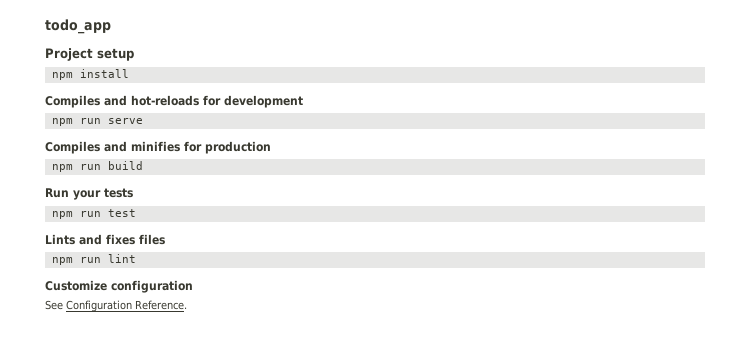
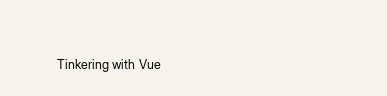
[45,19,111,34] [45,48,134,61] [51,69,129,80] [45,95,303,108] [51,118,143,126] [45,141,271,154] [51,161,143,172] [45,188,133,200] [51,209,136,219] [45,234,165,245] [51,254,136,265] [45,280,193,293] [45,300,187,312] todo_app // Project setup // npm install // Compiles and hot-reloads for development // npm run serve // Compiles and minifies for production // npm run build // Run your tests // npm run test // Lints and fixes files // npm run lint // Customize configuration // See Configuration Reference. -> [57,59,161,72] Tinkering with Vue

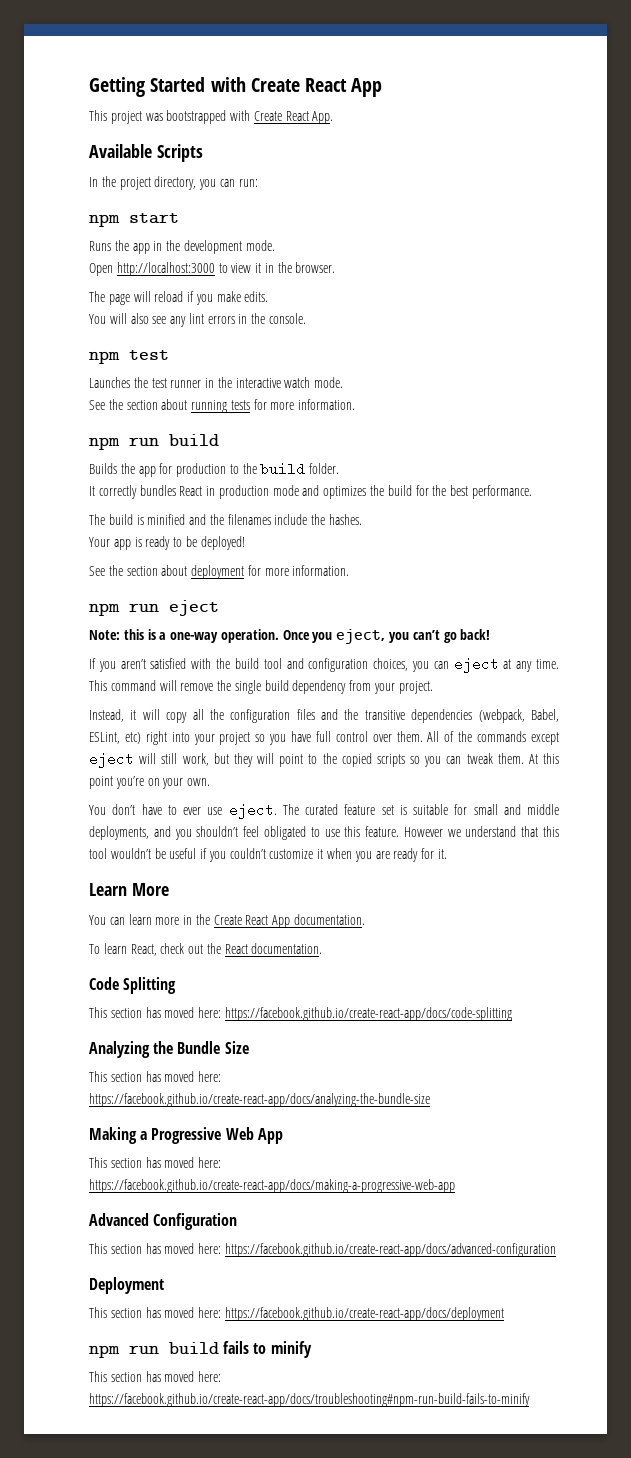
[57,59,161,72] Tinkering with Vue -> [89,77,383,97] [89,110,334,124] [89,144,203,162] [89,176,258,190] [89,213,179,227] [89,240,275,254] [89,262,336,276] [89,291,269,305] [89,313,307,327] [89,350,169,364] [89,377,344,388] [89,399,356,413] [89,434,219,450] [89,462,340,477] [89,485,532,499] [89,514,363,525] [89,536,245,550] [89,565,350,579] [89,600,219,616] [89,629,491,644] [89,657,559,673] [89,680,433,694] [89,709,559,723] [89,731,559,745] [89,752,560,768] [89,776,211,789] [89,803,559,819] [89,826,559,840] [89,848,447,862] [89,883,169,896] [89,914,366,928] [89,943,323,956] [89,977,177,994] [89,1007,512,1021] [89,1041,249,1058] [89,1071,222,1082] [89,1093,430,1107] [89,1127,283,1144] [89,1157,222,1168] [89,1179,455,1193] [89,1213,238,1230] [89,1243,556,1257] [89,1277,164,1294] [89,1307,504,1321] [89,1341,312,1358] [89,1371,222,1382] [89,1393,530,1407] Getting Started with Create React App // This project was bootstrapped with Create React App. // Available Scripts // In the project directory, you can run: // npm start // Runs the app in the development mode. // Open http://localhost:3000 to view it in the browser. // The page will reload if you make edits. // You will also see any lint errors in the console. // npm test // Launches the test runner in the interactive watch mode. // See the section about running tests for more information. // npm run build // Builds the app for production to the build folder. // It correctly bundles React in production mode and optimizes the build for the best performance. // The build is minified and the filenames include the hashes. // Your app is ready to be deployed! // See the section about deployment for more information. // npm run eject // Note: this is a one-way operation. Once you eject, you can’t go back! // If you aren’t satisfied with the build tool and configuration choices, you can eject at any time. This command will remove the single build dependency from your project. // Instead, it will copy all the configuration files and the transitive dependencies (webpack, Babel, ESLint, etc) right into your project so you have full control over them. All of the commands except eject will still work, but they will point to the copied scripts so you can tweak them. At this point you’re on your own. // You don’t have to ever use eject. The curated feature set is suitable for small and middle deployments, and you shouldn’t feel obligated to use this feature. However we understand that this tool wouldn’t be useful if you couldn’t customize it when you are ready for it. // Learn More // You can learn more in the Create React App documentation. // To learn React, check out the React documentation. // Code Splitting // This section has moved here: https://facebook.github.io/create-react-app/docs/code-splitting // Analyzing the Bundle Size // This section has moved here: https://facebook.github.io/create-react-app/docs/analyzing-the-bundle-size // Making a Progressive Web App // This section has moved here: https://facebook.github.io/create-react-app/docs/making-a-progressive-web-app // Advanced Configuration // This section has moved here: https://facebook.github.io/create-react-app/docs/advanced-configuration // Deployment // This section has moved here: https://facebook.github.io/create-react-app/docs/deployment // npm run build fails to minify // This section has moved here: https://facebook.github.io/create-react-app/docs/troubleshooting#npm-run-build-fails-to-minify

